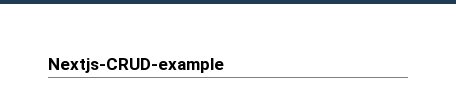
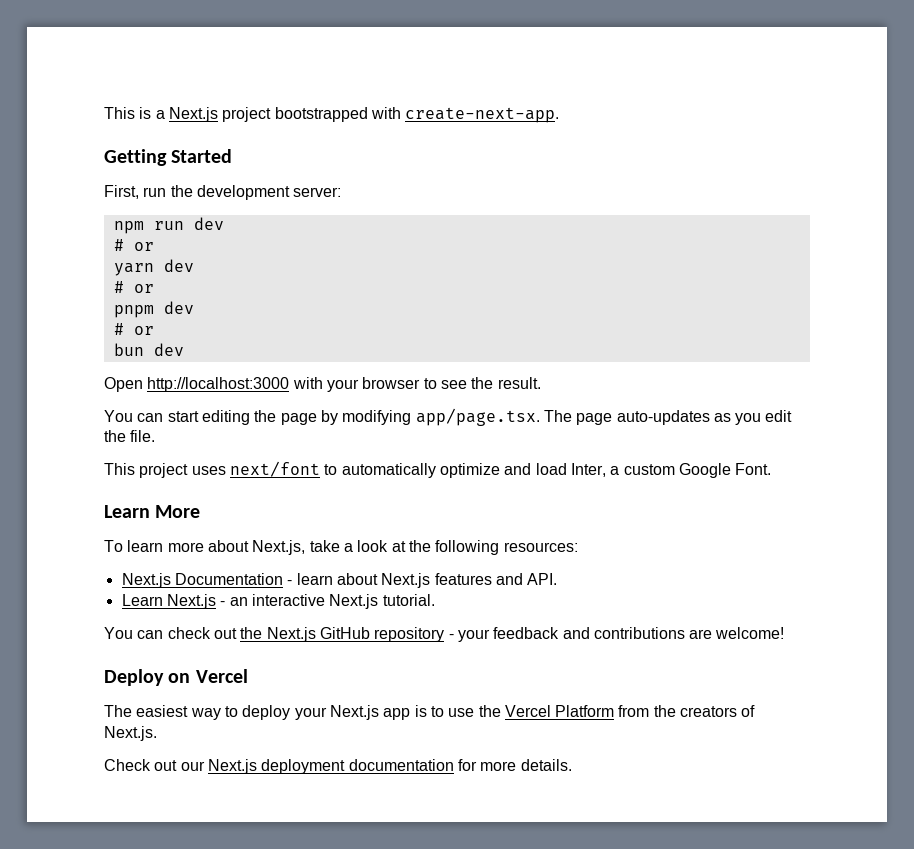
[48,58,224,73] Nextjs-CRUD-example -> [104,107,560,123] [104,149,233,166] [104,185,342,200] [113,217,224,234] [113,239,154,251] [113,259,194,276] [113,281,154,293] [113,301,194,318] [113,323,154,335] [113,343,184,356] [104,377,541,392] [104,408,793,426] [104,430,156,442] [104,461,772,478] [104,505,201,518] [104,540,578,555] [121,573,558,588] [121,594,435,609] [104,627,785,642] [104,669,248,686] [104,705,756,720] [104,726,157,741] [104,759,572,774] This is a Next.js project bootstrapped with create-next-app. // Getting Started // First, run the development server: // npm run dev // # or // yarn dev // # or // pnpm dev // # or // bun dev // Open http://localhost:3000 with your browser to see the result. // You can start editing the page by modifying app/page.tsx. The page auto-updates as you edit the file. // This project uses next/font to automatically optimize and load Inter, a custom Google Font. // Learn More // To learn more about Next.js, take a look at the following resources: // Next.js Documentation - learn about Next.js features and API. // Learn Next.js - an interactive Next.js tutorial. // You can check out the Next.js GitHub repository - your feedback and contributions are welcome! // Deploy on Vercel // The easiest way to deploy your Next.js app is to use the Vercel Platform from the creators of Next.js. // Check out our Next.js deployment documentation for more details.

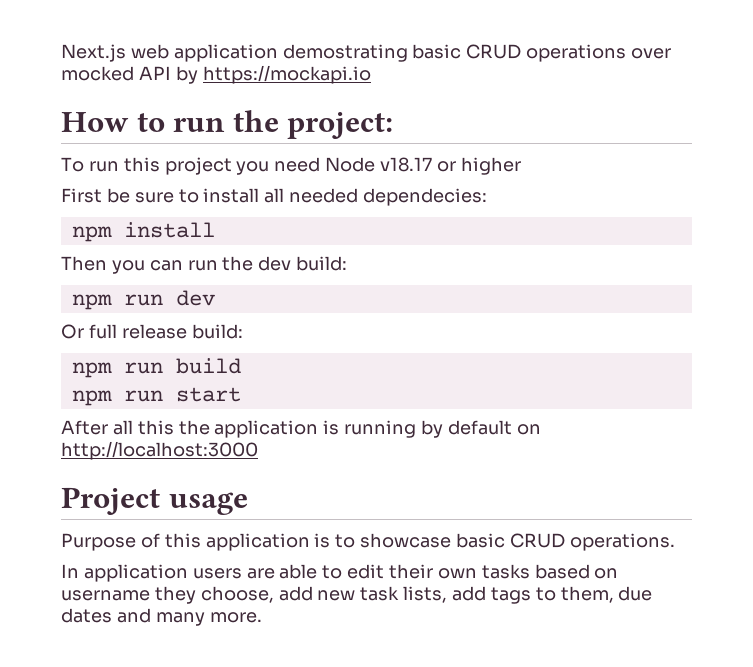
[104,107,560,123] [104,149,233,166] [104,185,342,200] [113,217,224,234] [113,239,154,251] [113,259,194,276] [113,281,154,293] [113,301,194,318] [113,323,154,335] [113,343,184,356] [104,377,541,392] [104,408,793,426] [104,430,156,442] [104,461,772,478] [104,505,201,518] [104,540,578,555] [121,573,558,588] [121,594,435,609] [104,627,785,642] [104,669,248,686] [104,705,756,720] [104,726,157,741] [104,759,572,774] This is a Next.js project bootstrapped with create-next-app. // Getting Started // First, run the development server: // npm run dev // # or // yarn dev // # or // pnpm dev // # or // bun dev // Open http://localhost:3000 with your browser to see the result. // You can start editing the page by modifying app/page.tsx. The page auto-updates as you edit the file. // This project uses next/font to automatically optimize and load Inter, a custom Google Font. // Learn More // To learn more about Next.js, take a look at the following resources: // Next.js Documentation - learn about Next.js features and API. // Learn Next.js - an interactive Next.js tutorial. // You can check out the Next.js GitHub repository - your feedback and contributions are welcome! // Deploy on Vercel // The easiest way to deploy your Next.js app is to use the Vercel Platform from the creators of Next.js. // Check out our Next.js deployment documentation for more details. -> [61,44,672,62] [61,65,371,84] [61,110,394,139] [61,157,521,175] [61,188,488,206] [71,222,215,242] [61,256,348,274] [71,290,215,310] [61,324,243,339] [71,358,241,378] [71,387,241,406] [61,420,541,438] [61,441,258,460] [61,487,248,515] [61,533,675,551] [61,564,619,582] [61,586,653,604] [61,608,262,626] Next.js web application demostrating basic CRUD operations over mocked API by https://mockapi.io // How to run the project: // To run this project you need Node v18.17 or higher // First be sure to install all needed dependecies: // npm install // Then you can run the dev build: // npm run dev // Or full release build: // npm run build // npm run start // After all this the application is running by default on http://localhost:3000 // Project usage // Purpose of this application is to showcase basic CRUD operations. // In application users are able to edit their own tasks based on username they choose, add new task lists, add tags to them, due dates and many more.

